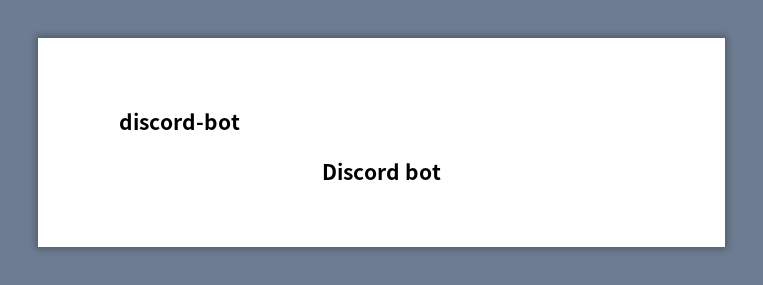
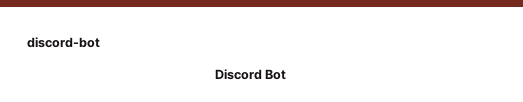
[405,163,442,180] bot -> [265,69,287,80] Bot

